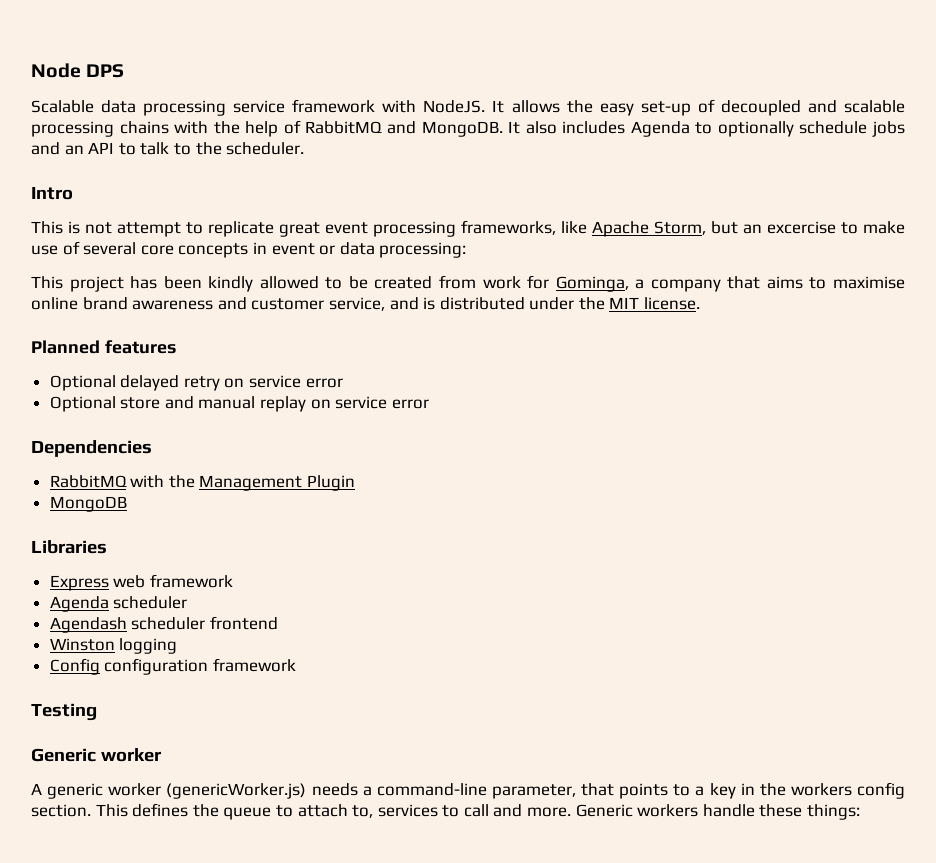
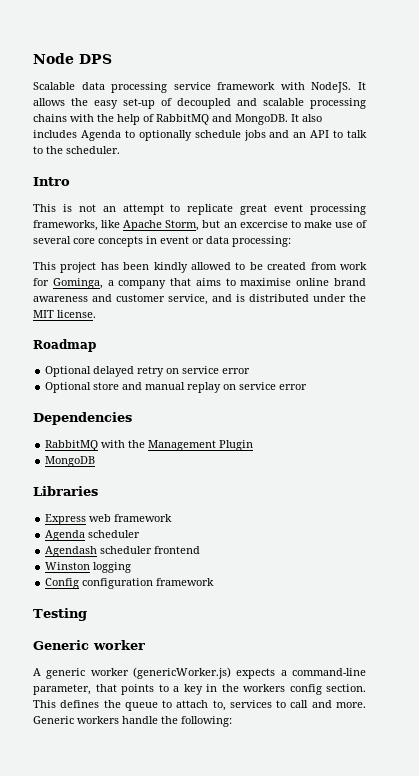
(112, 228) none -> [102,206,116,212] an
[31,340,176,354] Planned features -> [33,339,96,352] Roadmap
[311,783,358,796] needs -> [236,668,276,679] expects
[759,804,861,820] these things: -> [161,716,232,727] the following:

